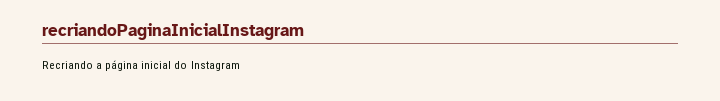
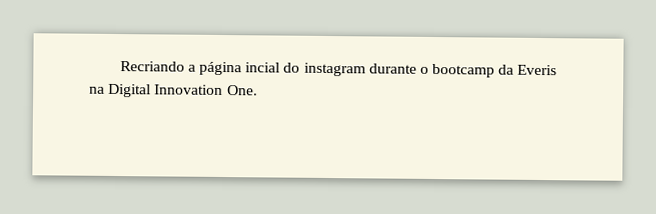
[42,23,304,40] recriandoPaginaInicialInstagram // -> (119, 66) none
[141,61,240,71] inicial do Instagram -> [245,62,558,78] [89,83,258,98] incial do instagram durante o bootcamp da Everis na Digital Innovation One.

